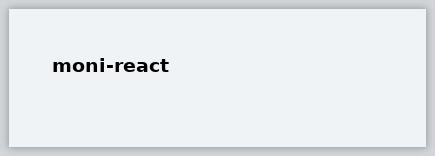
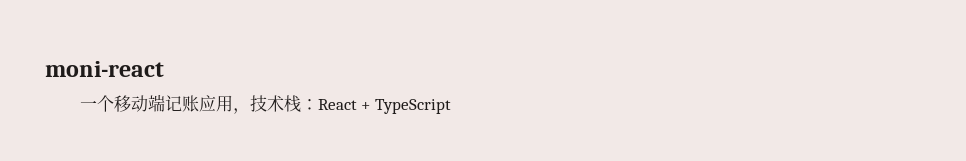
(169, 65) none -> [79,94,451,114] // 一个移动端记账应用，技术栈：React + TypeScript

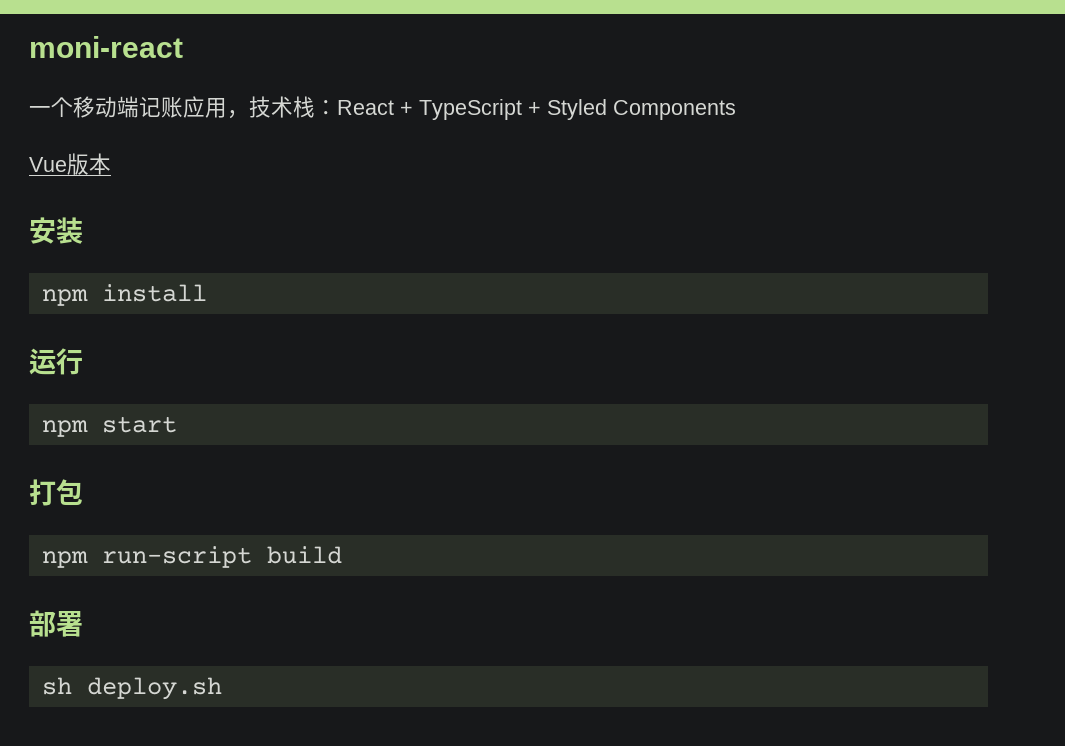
(451, 106) none -> [528,99,736,120] [29,153,111,175] [29,217,83,244] [41,284,207,306] [29,348,83,375] [41,416,177,437] [29,479,83,506] [41,546,342,568] [29,610,83,637] [41,677,222,700] + Styled Components // Vue版本 // 安装 // npm install // 运行 // npm start // 打包 // npm run-script build // 部署 // sh deploy.sh

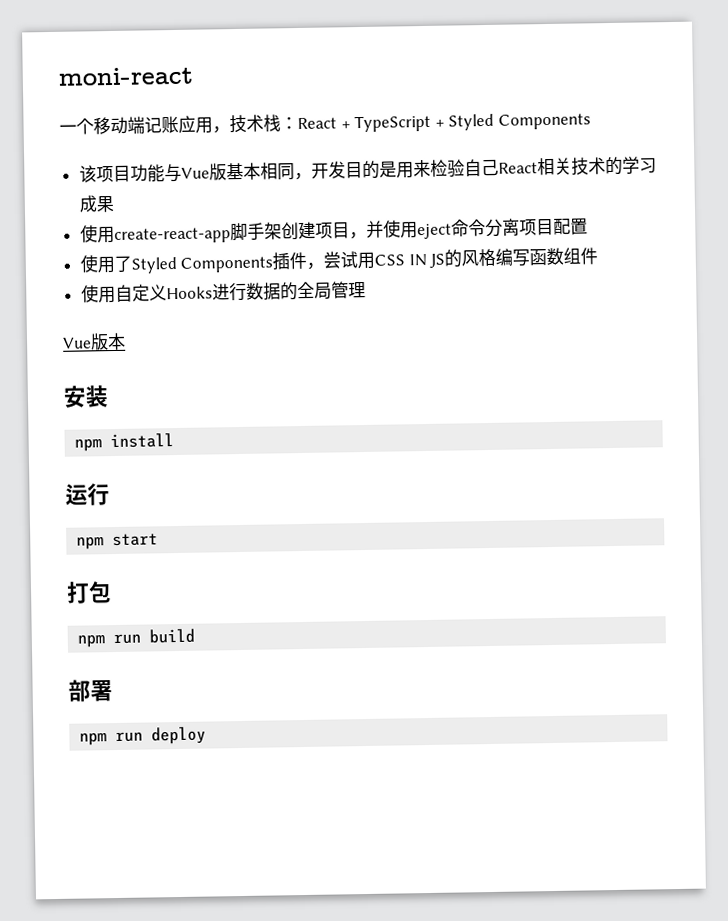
(736, 110) none -> [78,156,657,183] [78,195,114,213] [79,218,588,244] [79,247,599,274] [80,281,366,304] // 该项目功能与Vue版基本相同，开发目的是用来检验自己React相关技术的学习成果 // 使用create-react-app脚手架创建项目，并使用eject命令分离项目配置 // 使用了Styled Components插件，尝试用CSS IN JS的风格编写函数组件 // 使用自定义Hooks进行数据的全局管理
[101,546,252,568] run-script -> [113,633,142,645] run
[41,677,222,700] sh deploy.sh -> [79,726,207,746] npm run deploy

